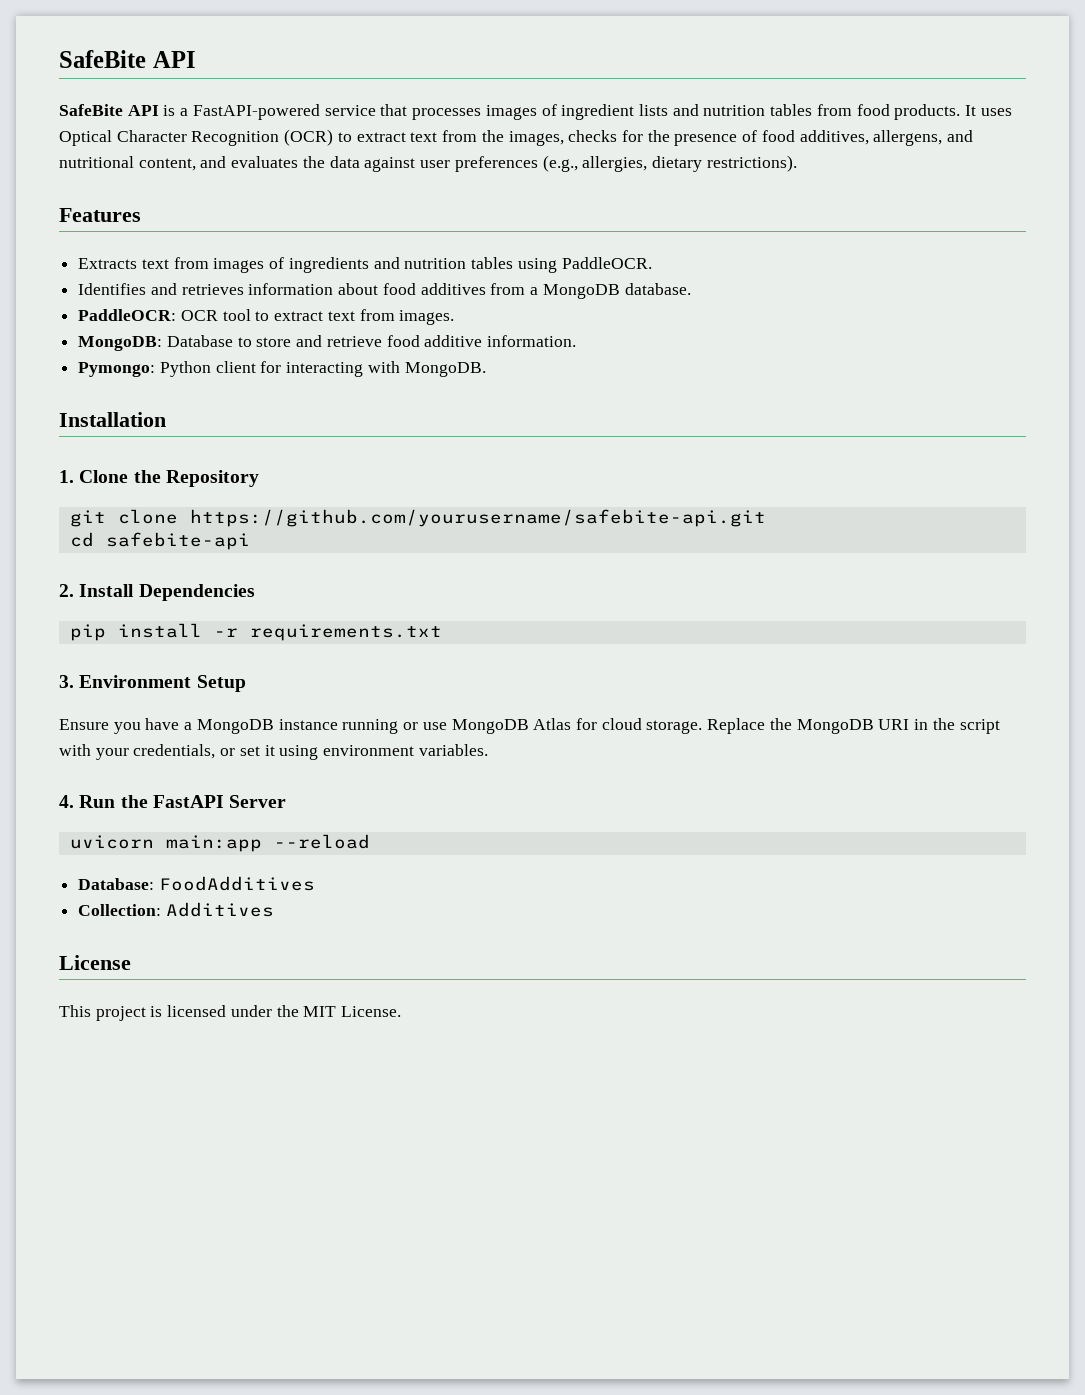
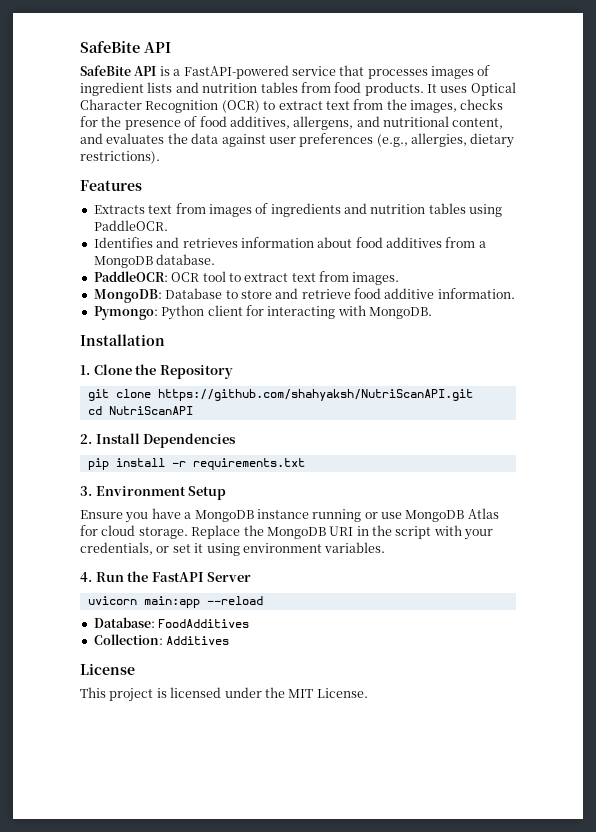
[189,509,766,527] https://github.com/yourusername/safebite-api.git -> [157,389,473,401] https://github.com/shahyaksh/NutriScanAPI.git
[105,532,250,550] safebite-api -> [108,406,193,415] NutriScanAPI

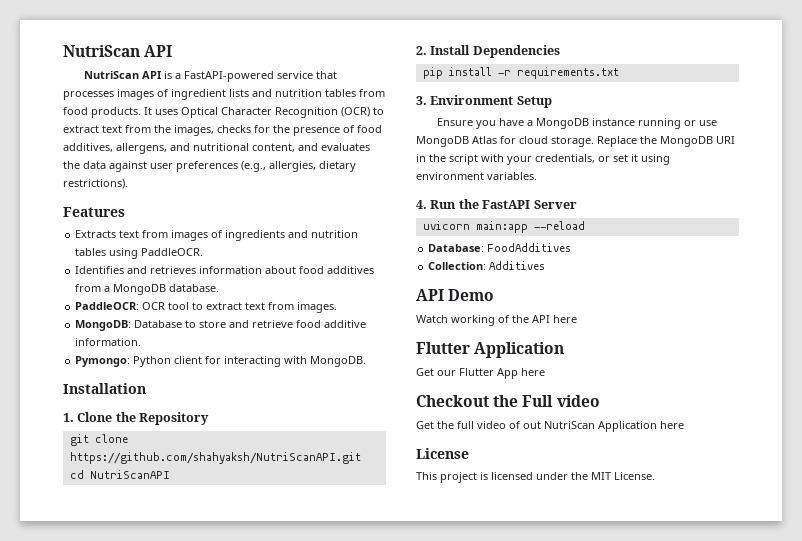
[80,41,140,53] SafeBite -> [63,45,140,57] NutriScan
[80,65,131,76] SafeBite -> [83,71,139,79] NutriScan
(230, 640) none -> [416,289,495,301] [416,315,577,326] [416,342,565,358] [416,368,545,379] [416,395,600,407] [416,421,684,432] // API Demo // Watch working of the API here // Flutter Application // Get our Flutter App here // Checkout the Full video // Get the full video of out NutriScan Application here

